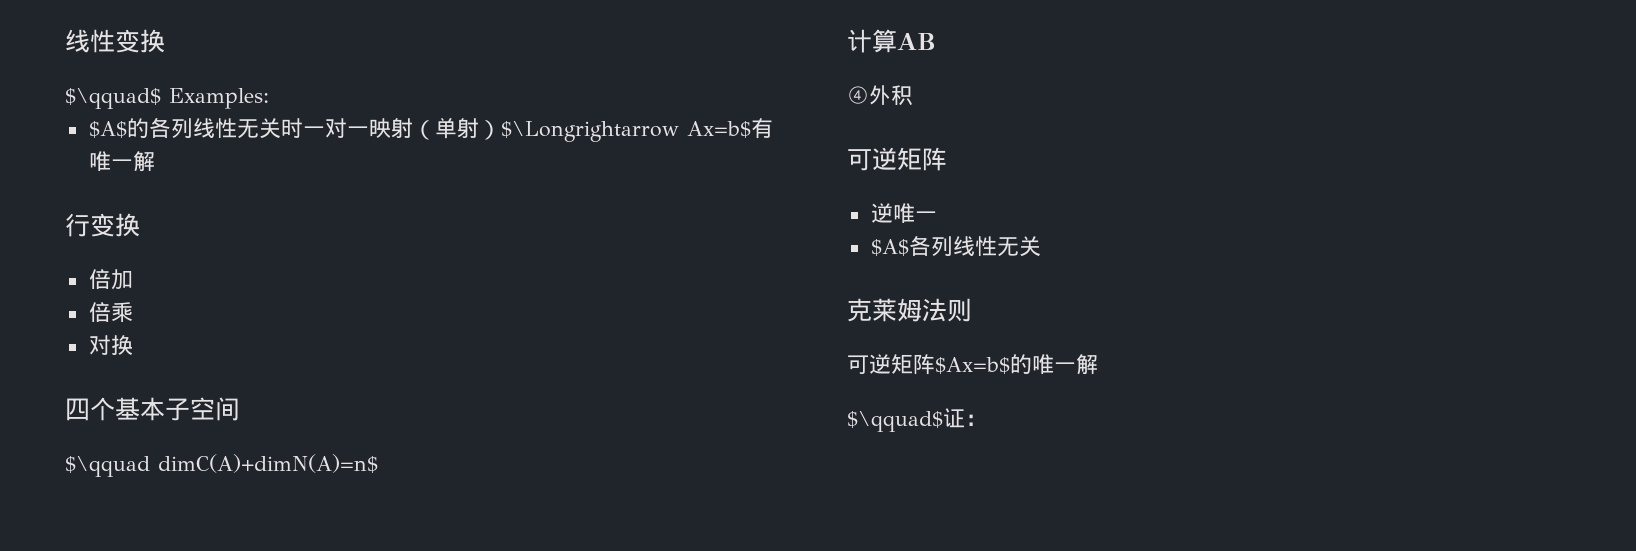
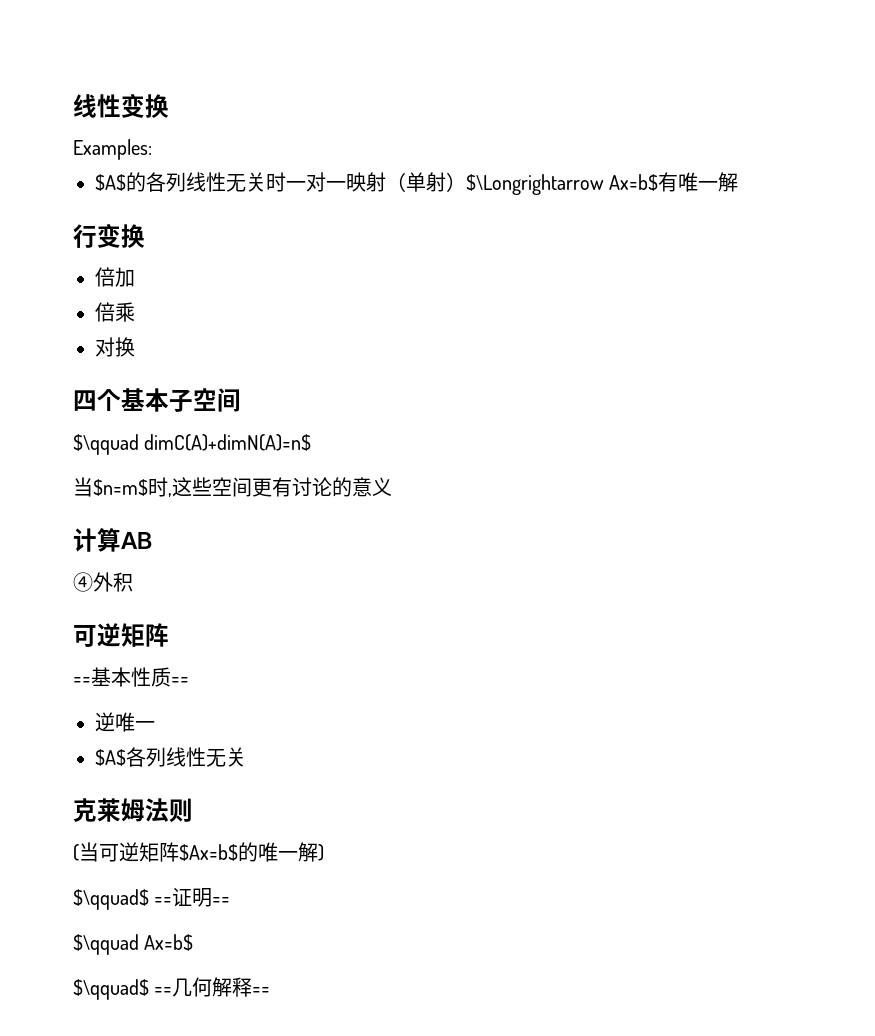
[65,88,161,109] $\qquad$ -> (169, 106) none
(378, 463) none -> [73,477,392,497] // 当$n=m$时,这些空间更有讨论的意义
(947, 159) none -> [73,667,189,687] // ==基本性质==
(972, 310) none -> [73,842,99,862] (当
[847,408,987,432] // $\qquad$证： -> [318,844,324,861] [73,887,231,910] [73,934,194,955] [73,977,271,1000] ) // $\qquad$ ==证明== // $\qquad Ax=b$ // $\qquad$ ==几何解释==

